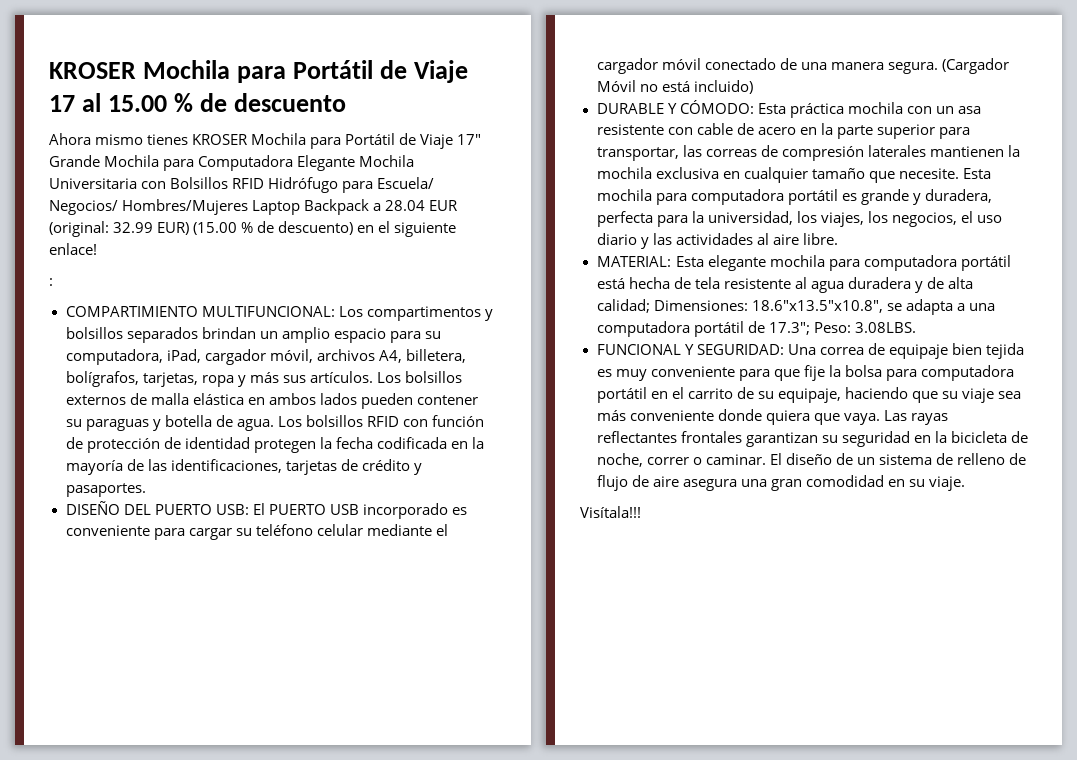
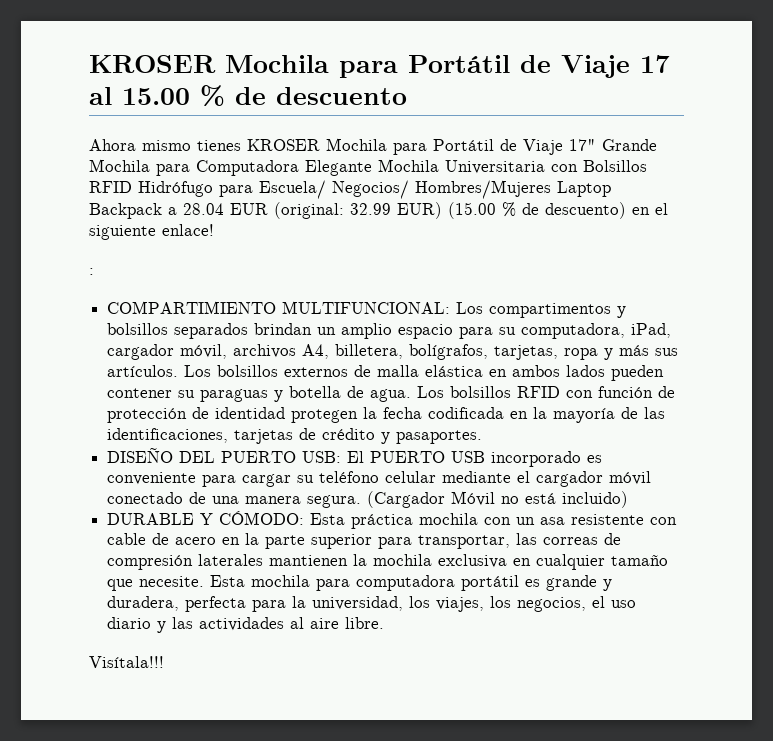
[596,255,1011,271] [596,277,973,293] [596,299,995,315] [596,321,916,337] [596,343,1024,359] [596,365,1014,381] [596,387,1022,403] [596,409,948,425] [596,431,1028,447] [596,453,1027,467] [596,475,965,491] // MATERIAL: Esta elegante mochila para computadora portátil está hecha de tela resistente al agua duradera y de alta calidad; Dimensiones: 18.6"x13.5"x10.8", se adapta a una computadora portátil de 17.3"; Peso: 3.08LBS. // FUNCIONAL Y SEGURIDAD: Una correa de equipaje bien tejida es muy conveniente para que fije la bolsa para computadora portátil en el carrito de su equipaje, haciendo que su viaje sea más conveniente donde quiera que vaya. Las rayas reflectantes frontales garantizan su seguridad en la bicicleta de noche, correr o caminar. El diseño de un sistema de relleno de flujo de aire asegura una gran comodidad en su viaje. -> (385, 623) none

